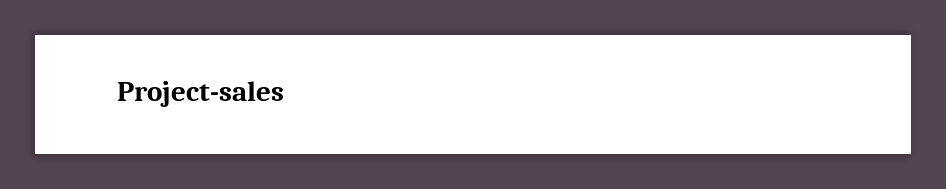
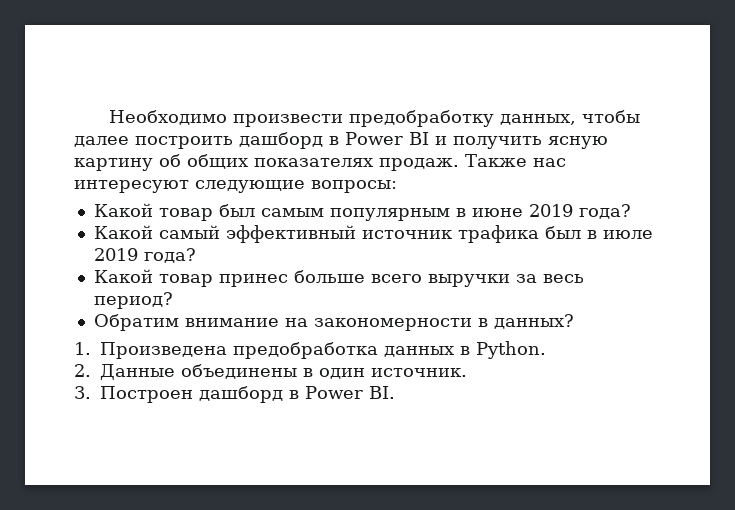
[117,81,284,107] Project-sales -> [108,110,640,127] [74,132,608,149] [74,154,566,171] [74,180,397,193] [93,203,631,221] [93,225,653,243] [93,248,196,263] [93,269,584,287] [93,292,173,309] [93,314,574,331] [74,341,546,359] [74,364,467,380] [74,386,395,403] Необходимо произвести предобработку данных, чтобы далее построить дашборд в Power BI и получить ясную картину об общих показателях продаж. Также нас интересуют следующие вопросы: // Какой товар был самым популярным в июне 2019 года? // Какой самый эффективный источник трафика был в июле 2019 года? // Какой товар принес больше всего выручки за весь период? // Обратим внимание на закономерности в данных? // 1. Произведена предобработка данных в Python. // 2. Данные объединены в один источник. // 3. Построен дашборд в Power BI.

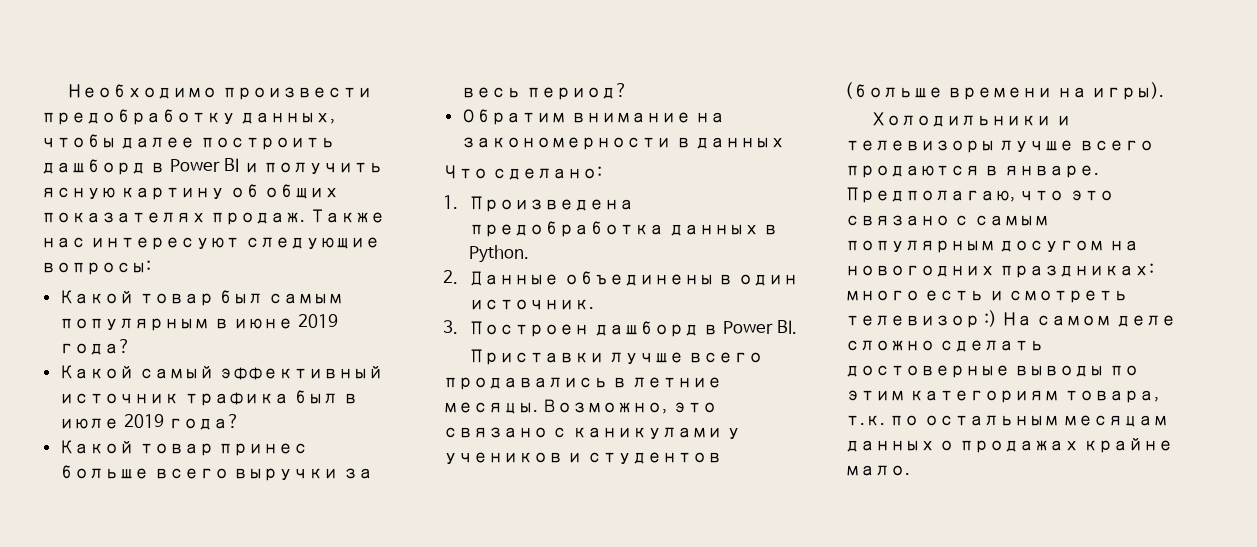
[493,314,574,329] данных? -> [695,137,786,149] [443,165,603,180] данных // Что сделано:
(395, 392) none -> [469,349,764,365] [443,377,722,390] [443,399,717,414] [443,427,742,440] [443,452,722,465] [845,82,1165,100] [871,112,1071,127] [845,140,1154,153] [845,165,1099,178] [845,187,1114,203] [845,215,1049,226] [845,240,1139,253] [845,263,1155,278] [845,290,1129,303] [845,310,1176,328] [845,340,1045,352] [845,365,1139,378] [845,390,1159,403] [845,415,1169,427] [845,438,1174,453] [845,465,910,476] // Приставки лучше всего продавались в летние месяцы. Возможно, это связано с каникулами у учеников и студентов (больше времени на игры). // Холодильники и телевизоры лучше всего продаются в январе. Предполагаю, что это связано с самым популярным досугом на новогодних праздниках: много есть и смотреть телевизор :) На самом деле сложно сделать достоверные выводы по этим категориям товара, т.к. по остальным месяцам данных о продажах крайне мало.

